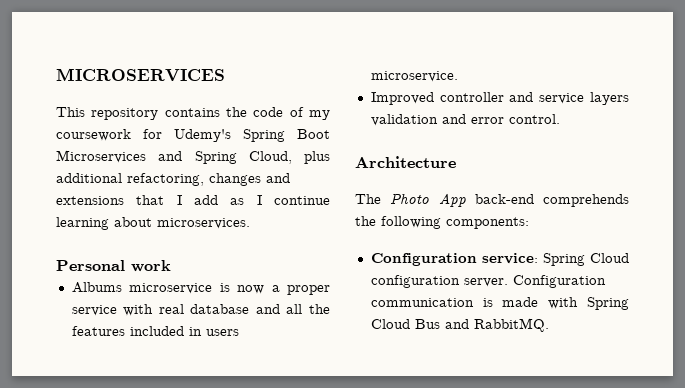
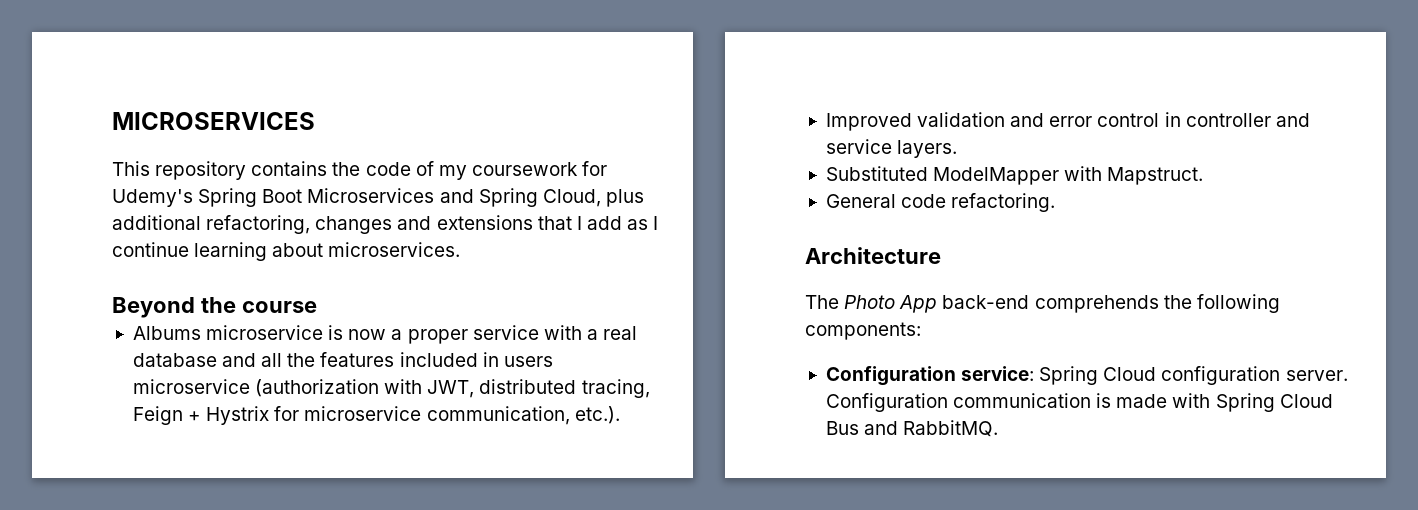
[56,260,171,272] Personal work -> [112,297,317,318] Beyond the course
(154, 310) none -> [586,329,598,340] a
[370,71,458,82] [370,92,629,105] [370,114,560,126] microservice. // Improved controller and service layers validation and error control. -> [132,379,650,398] [132,406,620,425] [825,112,1310,131] [825,139,958,158] [825,166,1204,185] [825,193,1056,212] microservice (authorization with JWT, distributed tracing, Feign + Hystrix for microservice communication, etc.). // Improved validation and error control in controller and service layers. // Substituted ModelMapper with Mapstruct. // General code refactoring.

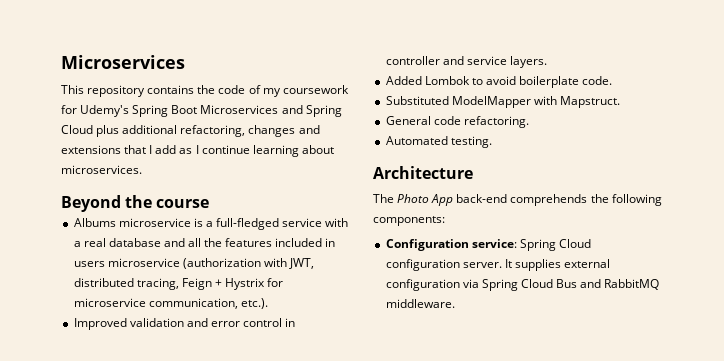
[112,112,315,130] MICROSERVICES -> [61,55,185,69] Microservices
[542,189,601,207] Cloud, -> [61,125,93,134] Cloud
[348,329,468,344] now a proper -> [205,218,280,230] a full-fledged
(958, 149) none -> [385,76,613,88] // Added Lombok to avoid boilerplate code.
(1056, 202) none -> [385,136,492,148] // Automated testing.
[825,393,1211,412] Configuration communication is made with -> [504,259,611,271] [385,279,479,291] It supplies external configuration via
[903,420,999,437] RabbitMQ. -> [604,279,660,290] [385,299,455,308] RabbitMQ middleware.

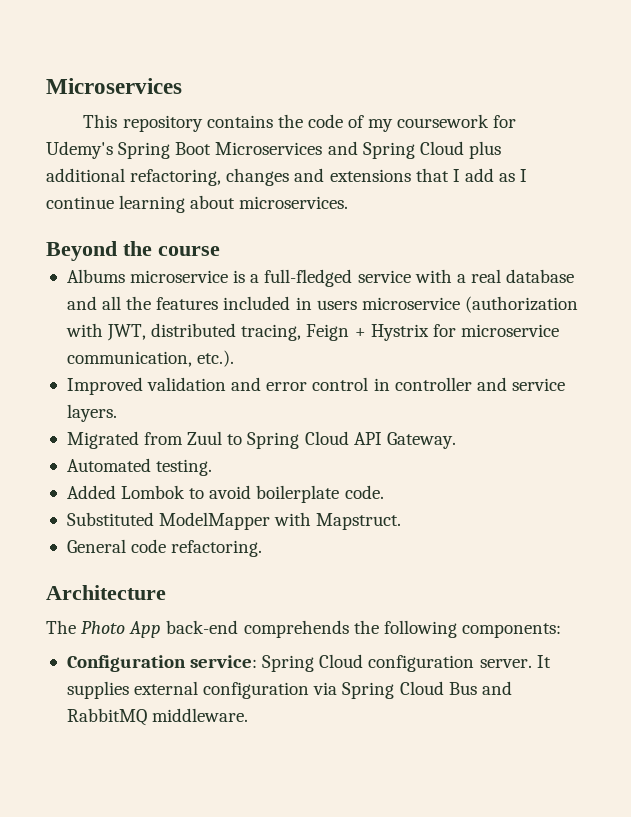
(547, 62) none -> [66,431,456,449] [66,458,213,476] // Migrated from Zuul to Spring Cloud API Gateway. // Automated testing.
[385,136,492,148] // Automated testing. -> (263, 548) none

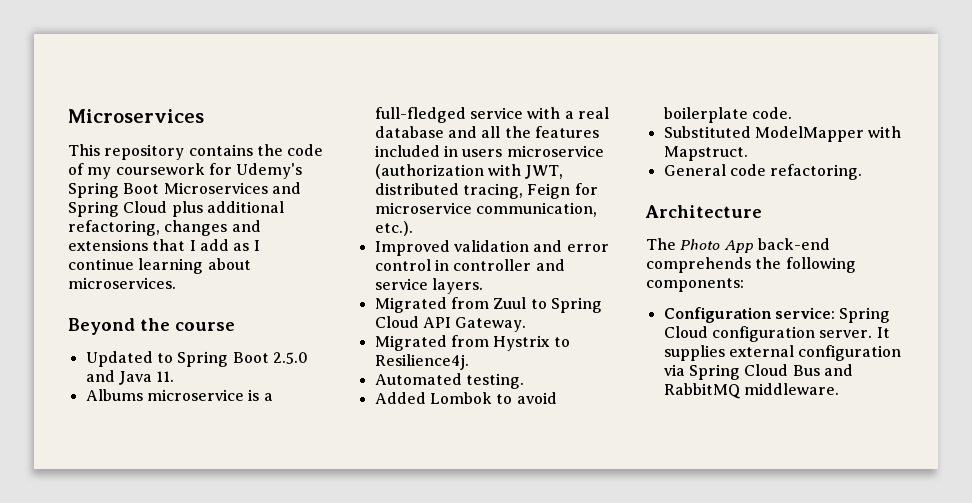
(220, 251) none -> [85,351,308,367] [85,370,175,385] // Updated to Spring Boot 2.5.0 and Java 11.
[354,324,429,341] + Hystrix -> (571, 191) none
(456, 440) none -> [374,335,570,351] [374,354,469,370] // Migrated from Hystrix to Resilience4j.

